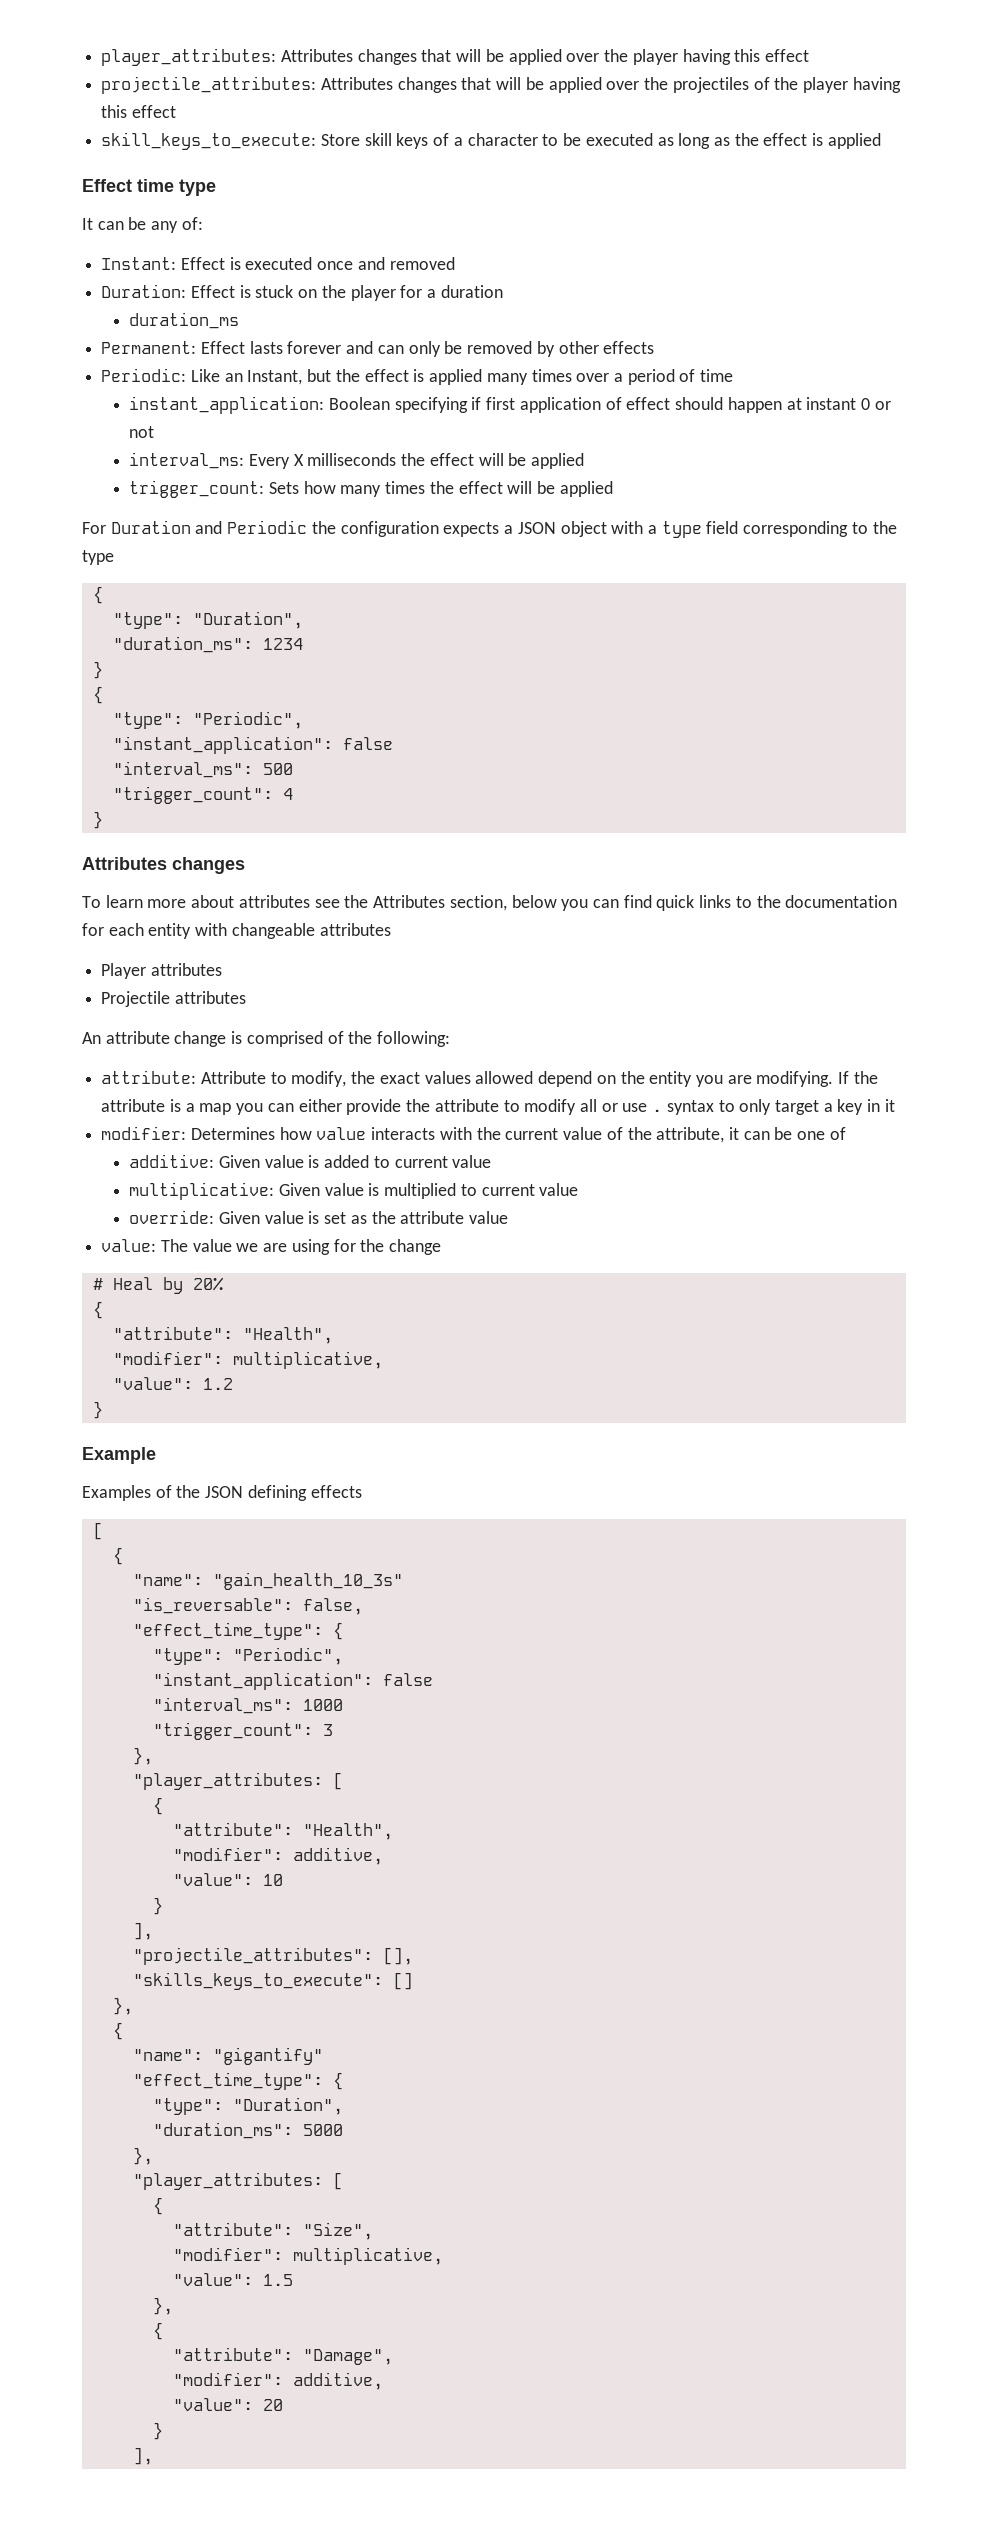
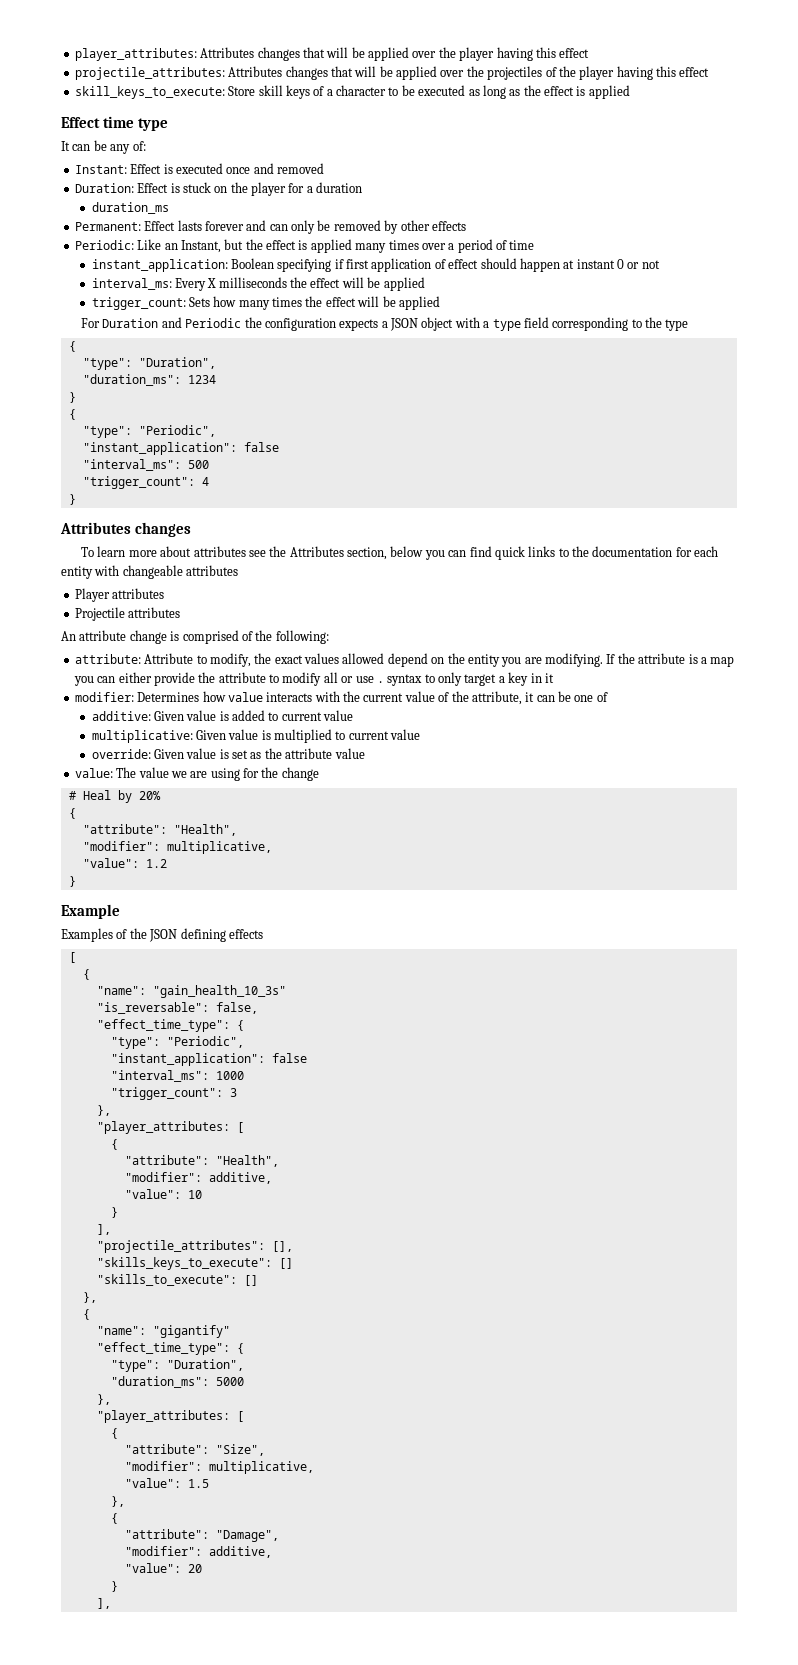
(413, 1981) none -> [96,1274,258,1286] // "skills_to_execute": []

